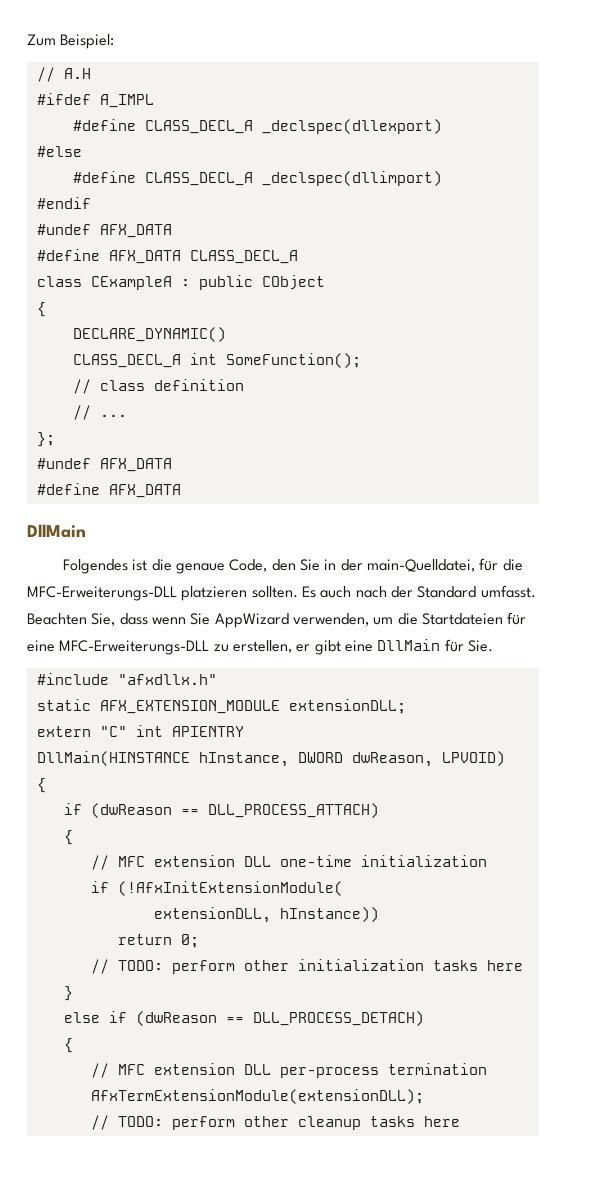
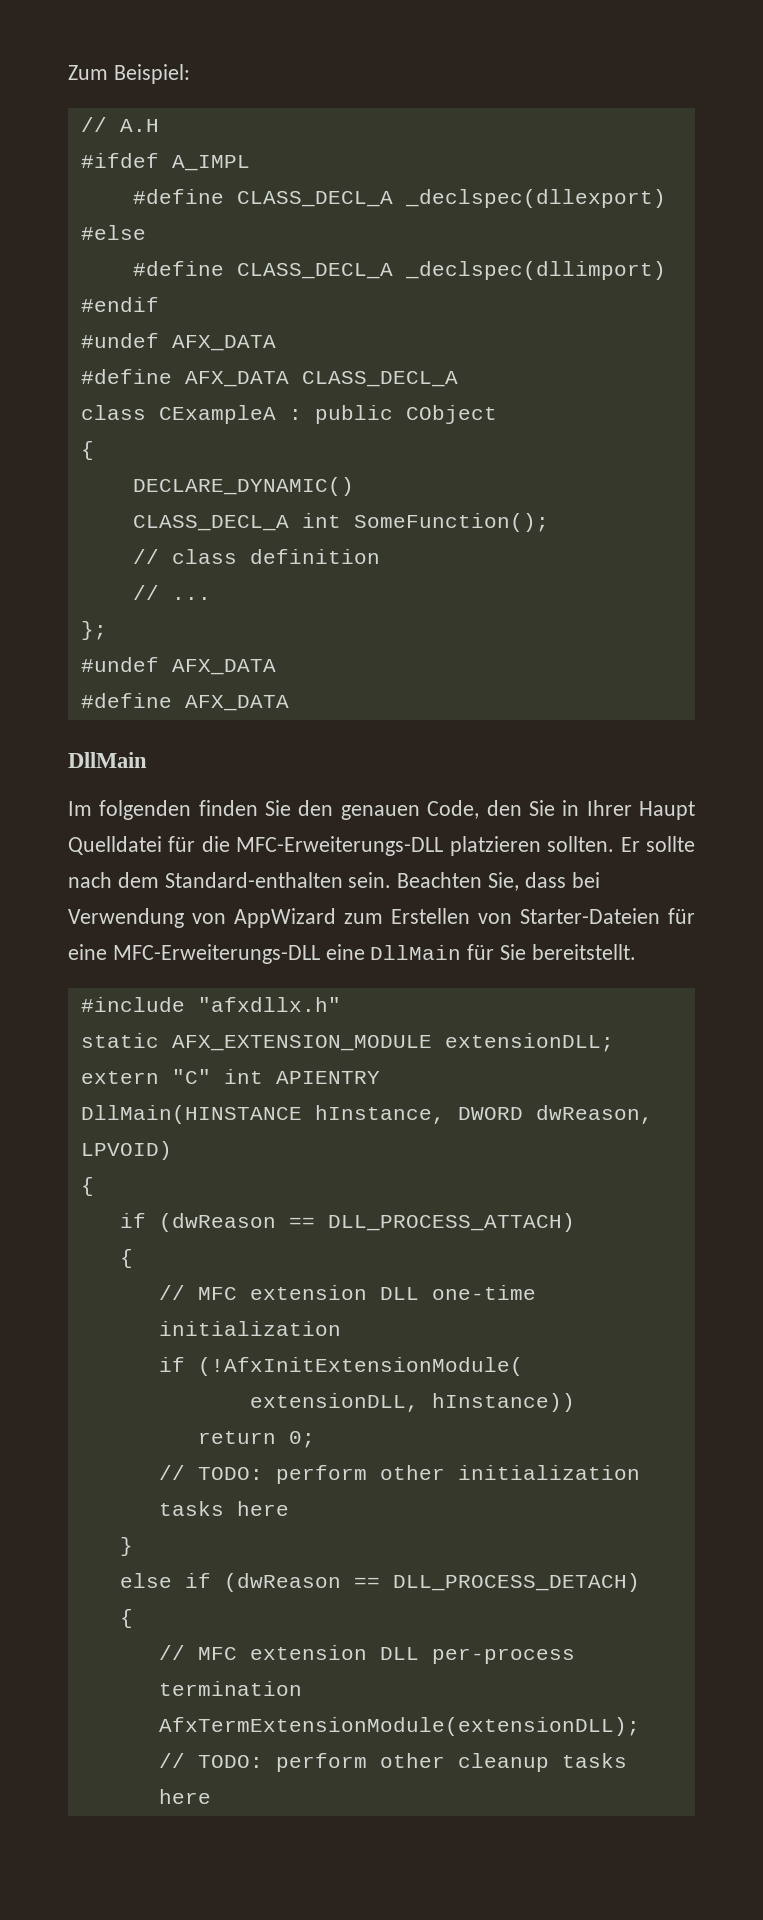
[63,559,226,574] Folgendes ist die genaue -> [68,800,420,820] Im folgenden finden Sie den genauen
[340,559,475,572] der main-Quelldatei, -> [586,800,696,820] [68,836,162,855] Ihrer Haupt Quelldatei
[301,585,536,598] [27,612,527,628] [27,640,341,655] Es auch nach der Standard umfasst. Beachten Sie, dass wenn Sie AppWizard verwenden, um die Startdateien für eine MFC-Erweiterungs-DLL zu erstellen, er gibt -> [620,836,695,852] [68,872,600,891] [68,908,695,928] [68,944,320,964] Er sollte nach dem Standard-enthalten sein. Beachten Sie, dass bei Verwendung von AppWizard zum Erstellen von Starter-Dateien für eine MFC-Erweiterungs-DLL
[467,640,493,652] Sie. -> [500,944,636,960] Sie bereitstellt.

